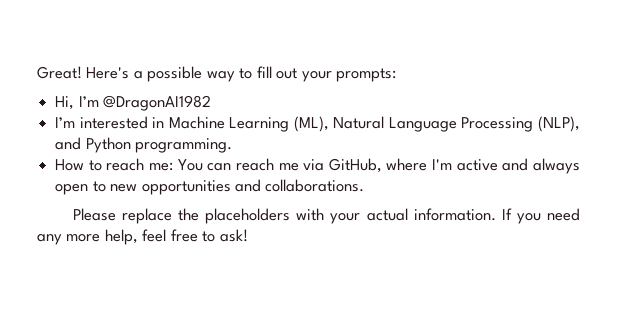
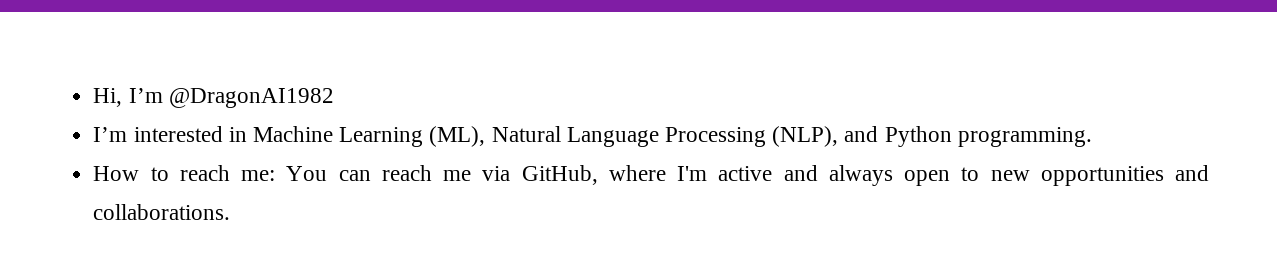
[37,66,397,82] Great! Here's a possible way to fill out your prompts: // -> (93, 97) none
[72,208,580,224] [37,229,248,245] // Please replace the placeholders with your actual information. If you need any more help, feel free to ask! -> (231, 212) none

